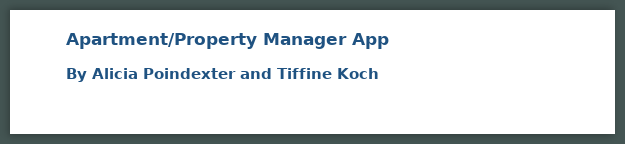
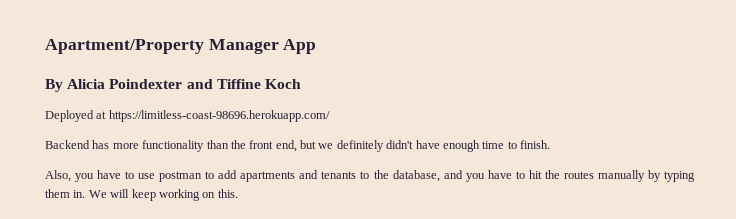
(379, 73) none -> [45,110,330,122] [45,140,550,152] [45,170,696,182] [45,189,238,201] // Deployed at https://limitless-coast-98696.herokuapp.com/ // Backend has more functionality than the front end, but we definitely didn't have enough time to finish. // Also, you have to use postman to add apartments and tenants to the database, and you have to hit the routes manually by typing them in. We will keep working on this.

